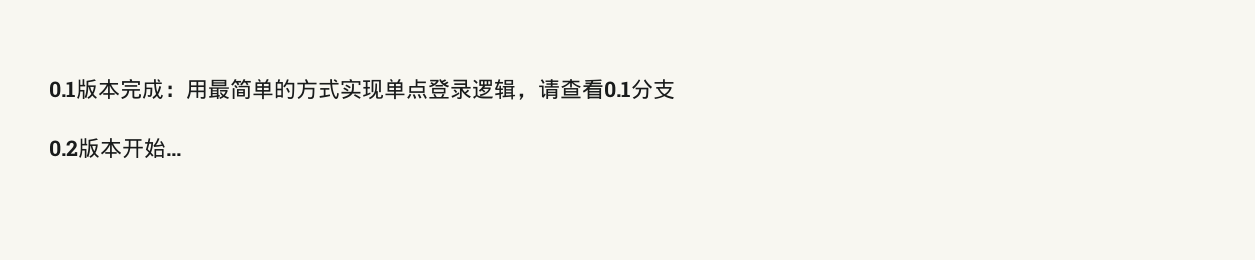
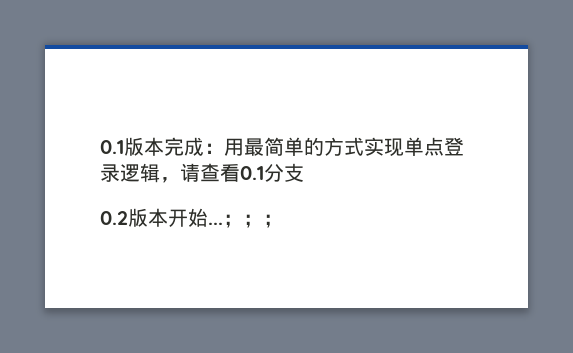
(181, 154) none -> [223,214,283,228] ；；；

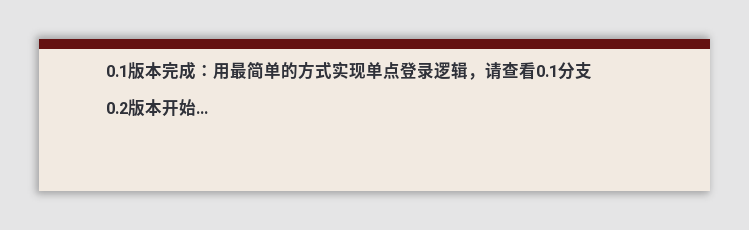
[223,214,283,228] ；；； -> (208, 112) none

